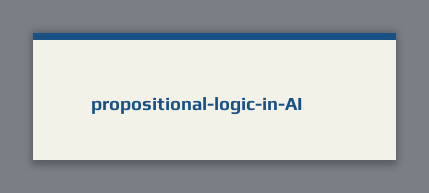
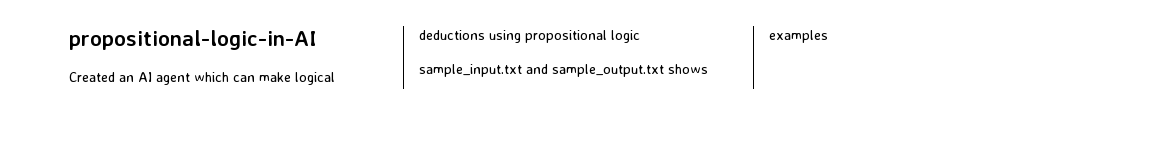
(302, 106) none -> [69,72,335,85] [419,30,640,43] [419,64,708,77] [769,30,828,43] // Created an AI agent which can make logical deductions using propositional logic // sample_input.txt and sample_output.txt shows examples

